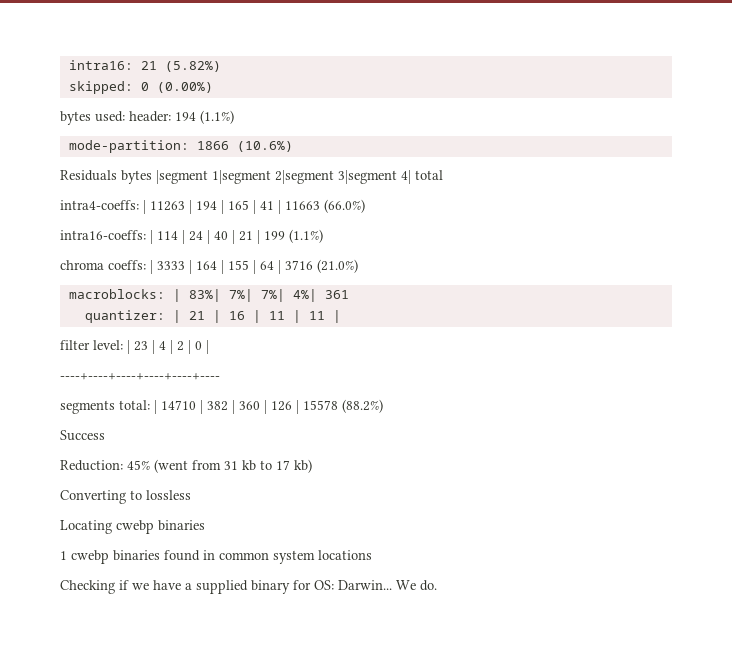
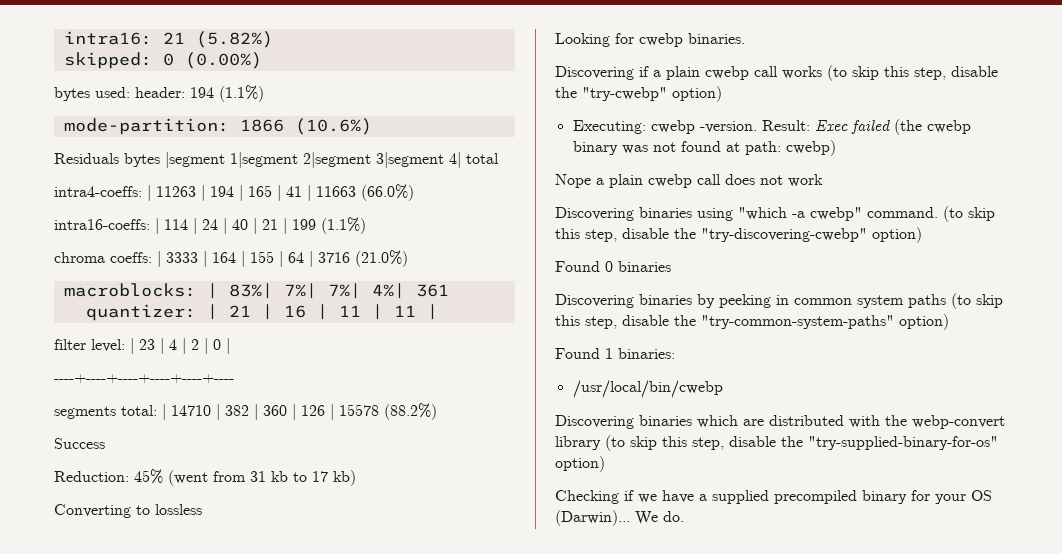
[60,520,205,534] [60,550,372,564] Locating cwebp binaries // 1 cwebp binaries found in common system locations -> [555,33,745,47] [555,65,998,81] [555,86,722,102] [572,119,971,135] [572,140,836,156] [555,174,823,188] [555,206,995,222] [555,227,922,243] [555,261,671,272] [555,293,1003,309] [555,314,949,330] [555,348,675,359] [572,380,723,398] [555,415,1005,429] [555,435,998,451] [555,456,605,472] Looking for cwebp binaries. // Discovering if a plain cwebp call works (to skip this step, disable the "try-cwebp" option) // Executing: cwebp -version. Result: Exec failed (the cwebp binary was not found at path: cwebp) // Nope a plain cwebp call does not work // Discovering binaries using "which -a cwebp" command. (to skip this step, disable the "try-discovering-cwebp" option) // Found 0 binaries // Discovering binaries by peeking in common system paths (to skip this step, disable the "try-common-system-paths" option) // Found 1 binaries: // /usr/local/bin/cwebp // Discovering binaries which are distributed with the webp-convert library (to skip this step, disable the "try-supplied-binary-for-os" option)
(248, 587) none -> [774,490,857,504] precompiled
[314,580,392,590] OS: Darwin... -> [935,490,992,504] [555,510,630,526] your OS (Darwin)...

